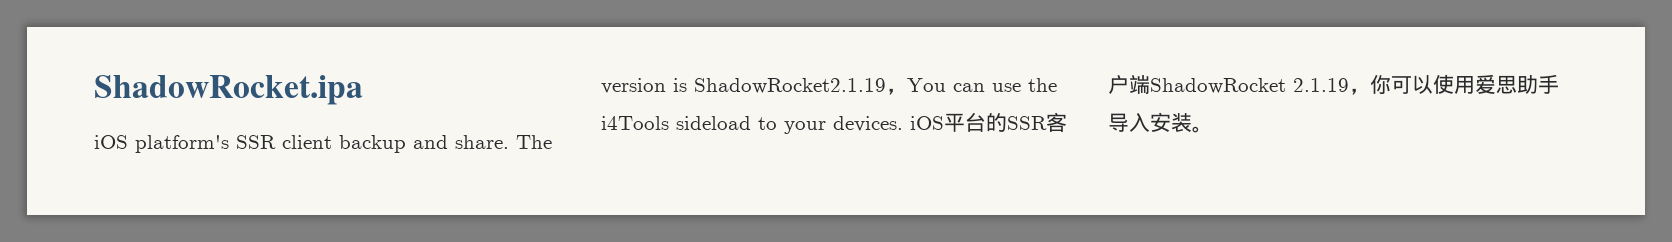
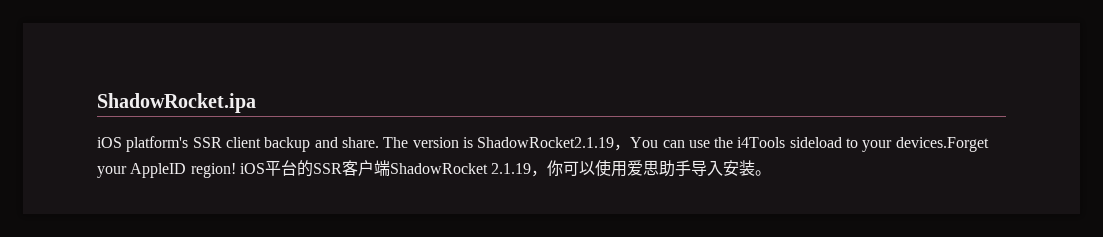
[833,116,903,132] devices. -> [895,137,989,152] [97,163,236,178] devices.Forget your AppleID region!

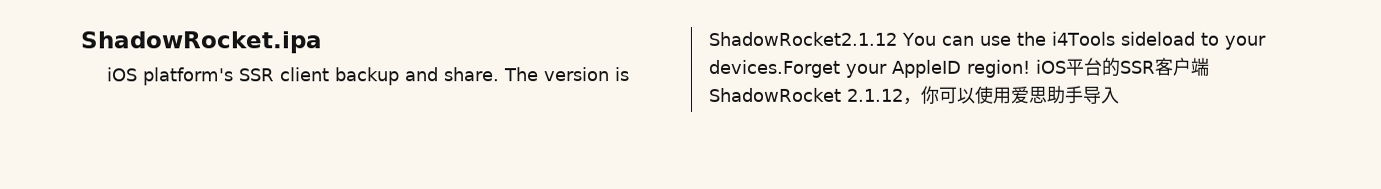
[477,137,631,151] ShadowRocket2.1.19， -> [708,31,897,46] ShadowRocket2.1.12
[491,163,532,174] 2.1.19 -> [845,88,904,102] 2.1.12
[723,160,772,176] 安装。 -> (1120, 95) none

